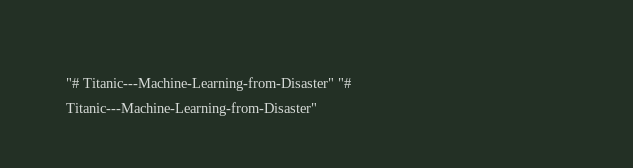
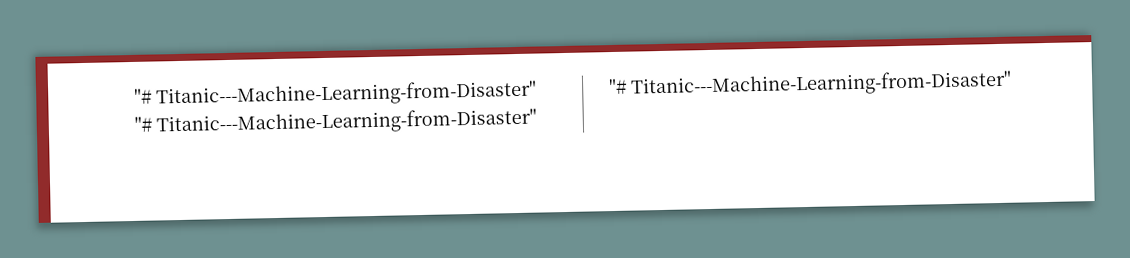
[66,77,351,91] [66,102,317,116] "# Titanic---Machine-Learning-from-Disaster" "# Titanic---Machine-Learning-from-Disaster" -> [134,79,537,109] [134,107,537,137] [608,69,1012,99] "# Titanic---Machine-Learning-from-Disaster" "# Titanic---Machine-Learning-from-Disaster" "# Titanic---Machine-Learning-from-Disaster"

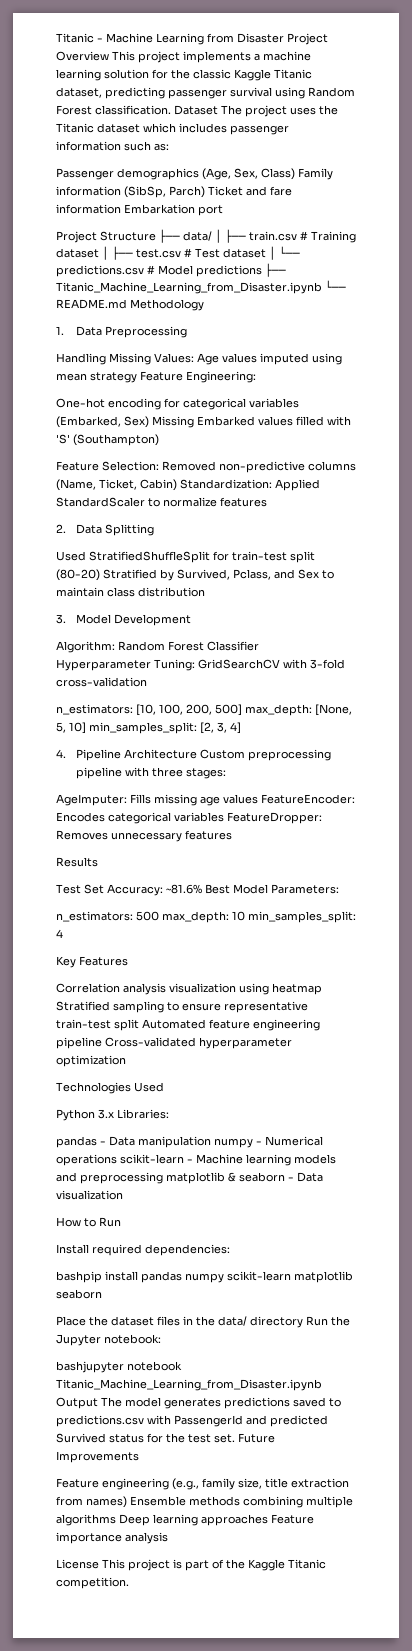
[134,79,537,109] [134,107,537,137] [608,69,1012,99] "# Titanic---Machine-Learning-from-Disaster" "# Titanic---Machine-Learning-from-Disaster" "# Titanic---Machine-Learning-from-Disaster" -> [56,33,328,45] [56,51,311,63] [56,69,312,81] [56,87,355,99] [56,105,338,117] [56,123,289,135] [56,141,169,151] [56,168,333,180] [56,186,292,198] [56,204,223,216] [56,229,356,243] [56,246,300,260] [56,263,286,277] [56,280,346,294] [56,299,204,311] [56,326,187,338] [56,353,342,365] [56,371,256,383] [56,398,299,410] [56,416,351,428] [56,434,159,446] [56,461,356,473] [56,479,320,491] [56,497,267,507] [56,524,154,536] [56,551,315,563] [56,569,334,581] [56,587,205,597] [56,614,191,626] [56,641,259,653] [56,659,345,671] [56,677,147,687] [56,704,352,716] [56,722,241,734] [56,749,331,761] [75,767,226,779] [56,794,355,806] [56,812,322,824] [56,830,232,842] [56,857,98,867] [56,884,339,896] [56,911,356,923] [56,929,63,938] [56,956,128,968] [56,983,322,995] [56,1001,308,1013] [56,1019,320,1031] [56,1037,292,1049] [56,1055,126,1067] [56,1082,164,1094] [56,1109,169,1121] [56,1136,323,1148] [56,1154,336,1166] [56,1172,323,1184] [56,1190,123,1200] [56,1217,121,1227] [56,1244,230,1256] [56,1271,353,1283] [56,1289,102,1299] [56,1316,350,1328] [56,1334,161,1346] [56,1361,182,1373] [56,1379,322,1391] [56,1397,341,1409] [56,1415,328,1427] [56,1433,275,1443] [56,1451,139,1463] [56,1478,349,1490] [56,1496,353,1508] [56,1514,314,1526] [56,1532,168,1544] [56,1559,326,1571] [56,1577,129,1589] Titanic - Machine Learning from Disaster Project Overview This project implements a machine learning solution for the classic Kaggle Titanic dataset, predicting passenger survival using Random Forest classification. Dataset The project uses the Titanic dataset which includes passenger information such as: // Passenger demographics (Age, Sex, Class) Family information (SibSp, Parch) Ticket and fare information Embarkation port // Project Structure ├── data/ │ ├── train.csv # Training dataset │ ├── test.csv # Test dataset │ └── predictions.csv # Model predictions ├── Titanic_Machine_Learning_from_Disaster.ipynb └── README.md Methodology // 1. Data Preprocessing // Handling Missing Values: Age values imputed using mean strategy Feature Engineering: // One-hot encoding for categorical variables (Embarked, Sex) Missing Embarked values filled with 'S' (Southampton) // Feature Selection: Removed non-predictive columns (Name, Ticket, Cabin) Standardization: Applied StandardScaler to normalize features // 2. Data Splitting // Used StratifiedShuffleSplit for train-test split (80-20) Stratified by Survived, Pclass, and Sex to maintain class distribution // 3. Model Development // Algorithm: Random Forest Classifier Hyperparameter Tuning: GridSearchCV with 3-fold cross-validation // n_estimators: [10, 100, 200, 500] max_depth: [None, 5, 10] min_samples_split: [2, 3, 4] // 4. Pipeline Architecture Custom preprocessing pipeline with three stages: // AgeImputer: Fills missing age values FeatureEncoder: Encodes categorical variables FeatureDropper: Removes unnecessary features // Results // Test Set Accuracy: ~81.6% Best Model Parameters: // n_estimators: 500 max_depth: 10 min_samples_split: 4 // Key Features // Correlation analysis visualization using heatmap Stratified sampling to ensure representative train-test split Automated feature engineering pipeline Cross-validated hyperparameter optimization // Technologies Used // Python 3.x Libraries: // pandas - Data manipulation numpy - Numerical operations scikit-learn - Machine learning models and preprocessing matplotlib & seaborn - Data visualization // How to Run // Install required dependencies: // bashpip install pandas numpy scikit-learn matplotlib seaborn // Place the dataset files in the data/ directory Run the Jupyter notebook: // bashjupyter notebook Titanic_Machine_Learning_from_Disaster.ipynb Output The model generates predictions saved to predictions.csv with PassengerId and predicted Survived status for the test set. Future Improvements // Feature engineering (e.g., family size, title extraction from names) Ensemble methods combining multiple algorithms Deep learning approaches Feature importance analysis // License This project is part of the Kaggle Titanic competition.

